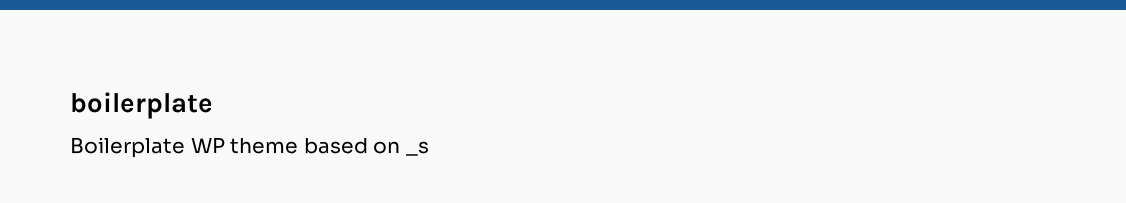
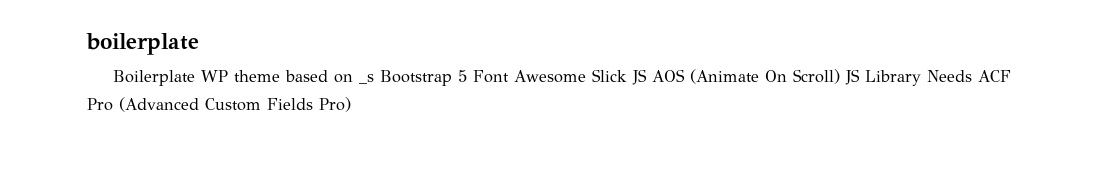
(429, 148) none -> [379,69,1011,86] [87,97,351,112] Bootstrap 5 Font Awesome Slick JS AOS (Animate On Scroll) JS Library Needs ACF Pro (Advanced Custom Fields Pro)

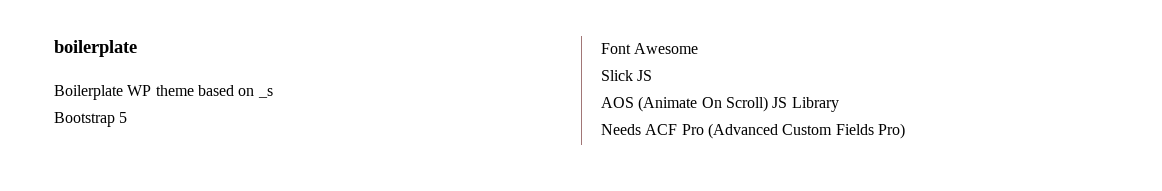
(374, 79) none -> (273, 93) //
(467, 76) none -> (128, 117) //
(586, 76) none -> (699, 48) //
(647, 77) none -> (653, 75) //
(921, 78) none -> (839, 104) //

